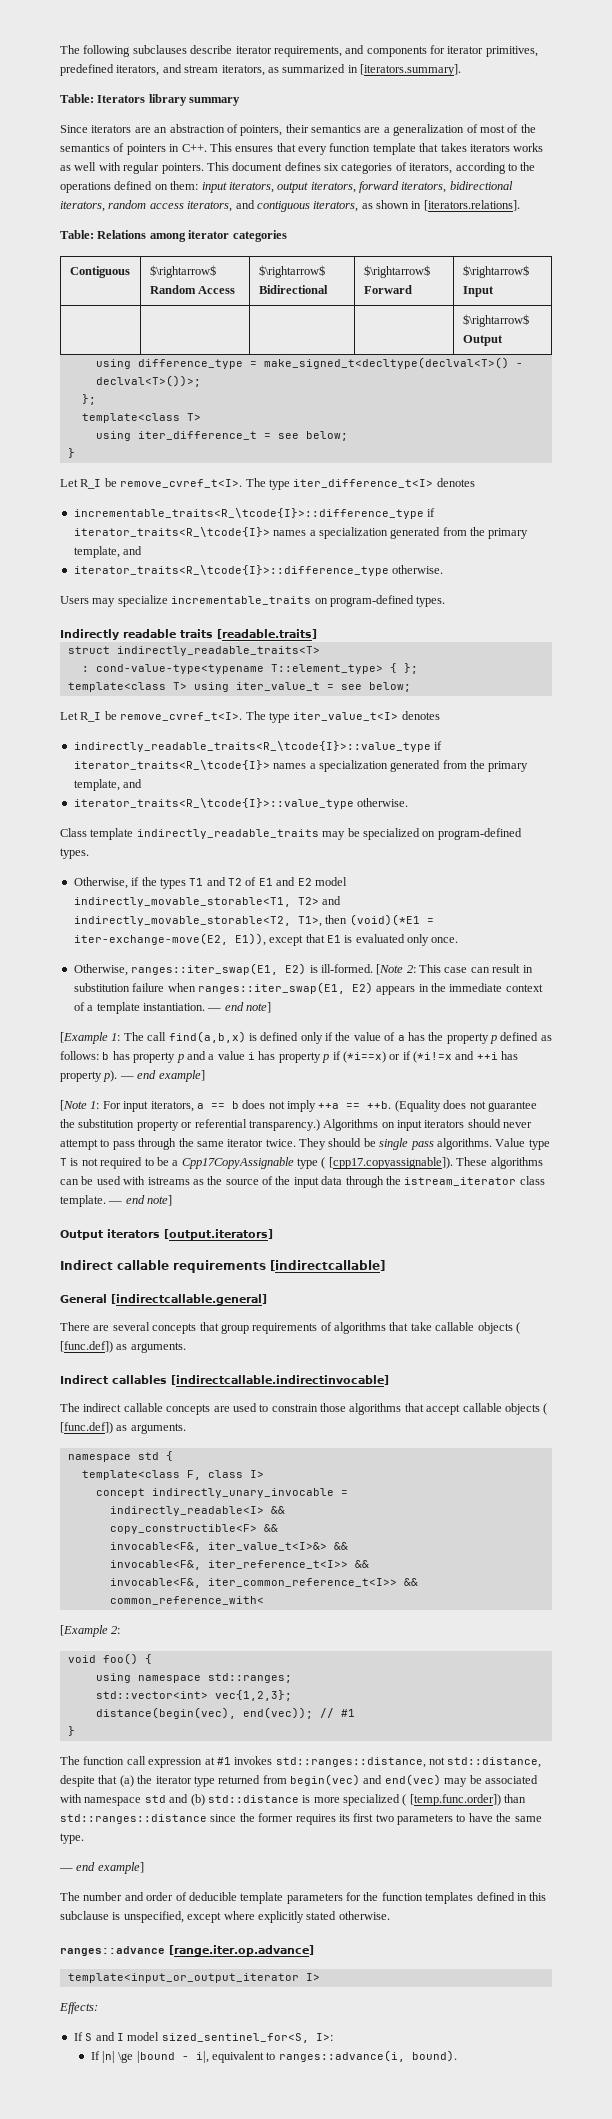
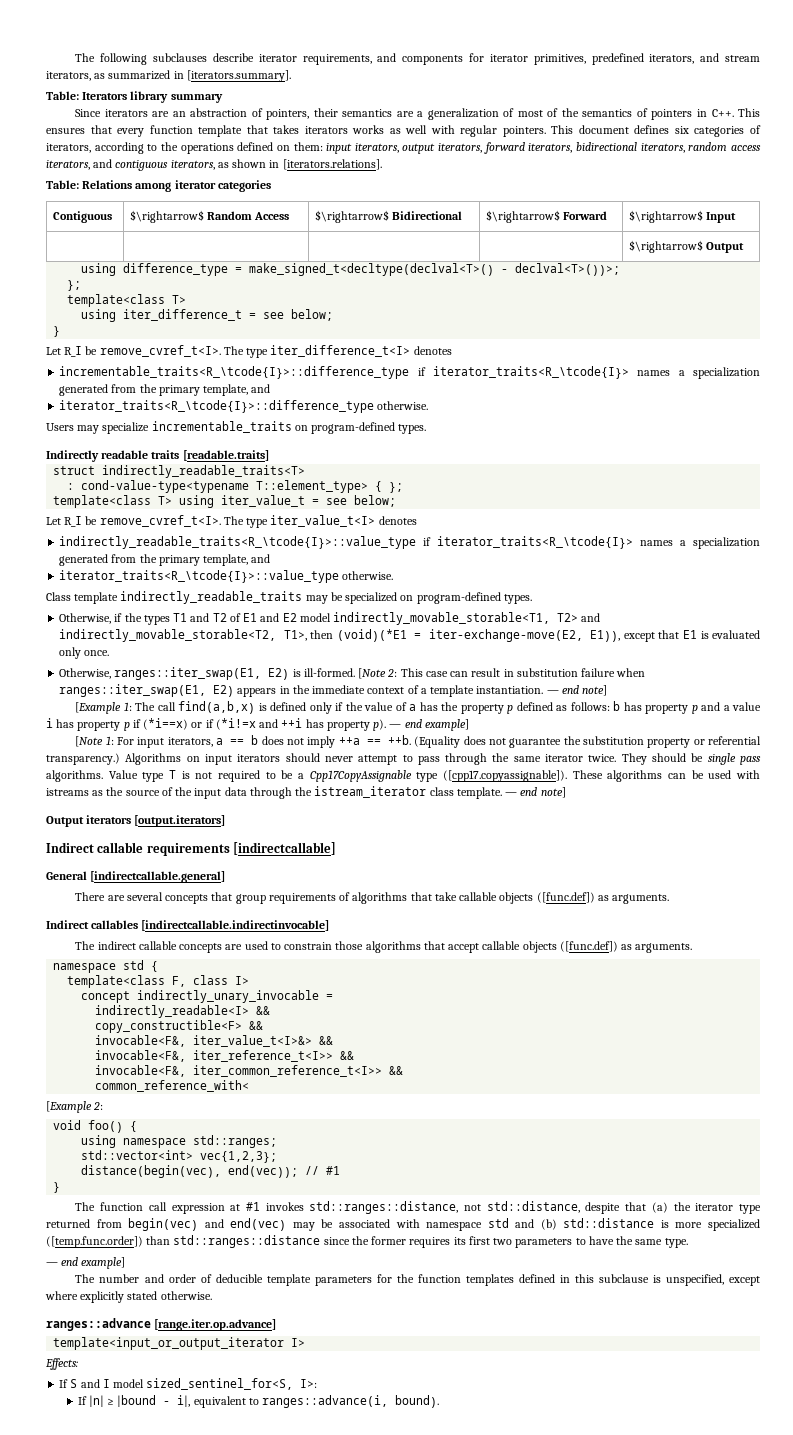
[321,1157,453,1169] ( [cpp17.copyassignable]). -> [442,770,567,782] ([cpp17.copyassignable]).
[515,1322,520,1334] [60,1341,113,1353] ( [func.def]) -> [536,892,595,903] ([func.def])
[543,1403,548,1415] [60,1422,113,1434] ( [func.def]) -> [559,941,618,952] ([func.def])
[402,1794,501,1806] ( [temp.func.order]) -> [46,1236,143,1248] ([temp.func.order])
[118,2052,134,2063] \ge -> [107,1398,115,1405] ≥

